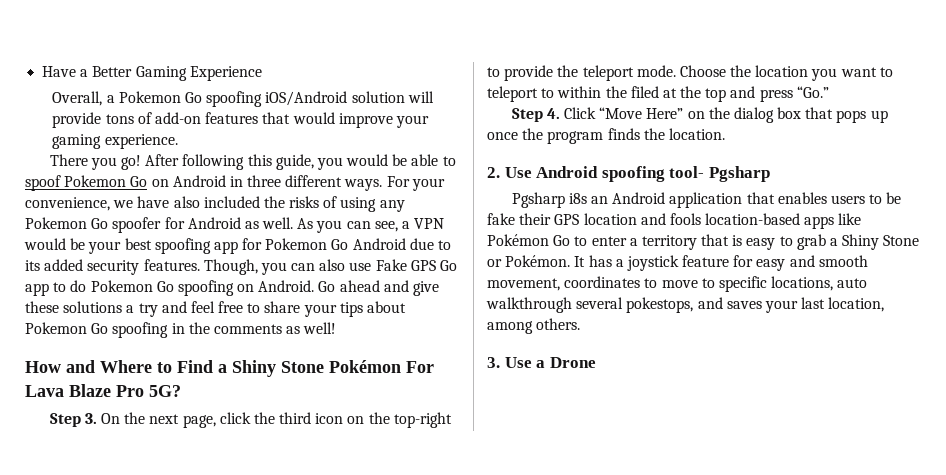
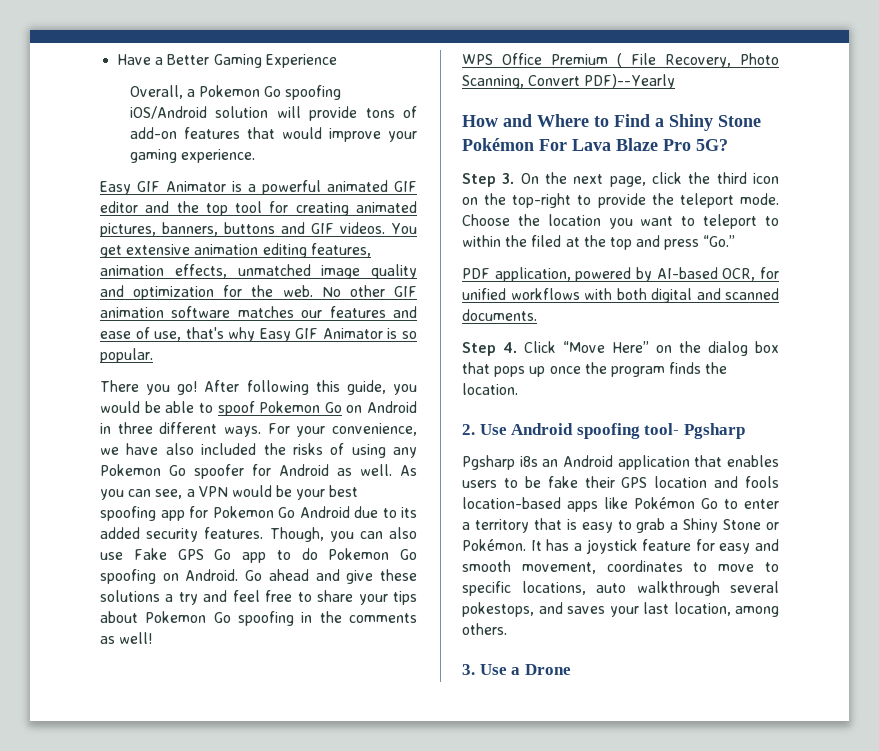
(178, 141) none -> [100,180,417,195] [100,201,417,216] [100,222,418,237] [100,243,371,258] [100,264,417,279] [100,285,417,300] [100,306,417,318] [100,327,417,342] [100,348,153,363] // Easy GIF Animator is a powerful animated GIF editor and the top tool for creating animated pictures, banners, buttons and GIF videos. You get extensive animation editing features, animation effects, unmatched image quality and optimization for the web. No other GIF animation software matches our features and ease of use, that's why Easy GIF Animator is so popular.
(337, 328) none -> [462,53,779,68] [462,74,676,89] // WPS Office Premium ( File Recovery, Photo Scanning, Convert PDF)--Yearly
(829, 92) none -> [462,267,779,282] [462,288,779,303] [462,309,537,321] // PDF application, powered by AI-based OCR, for unified workflows with both digital and scanned documents.

